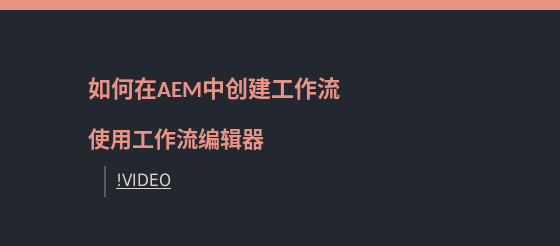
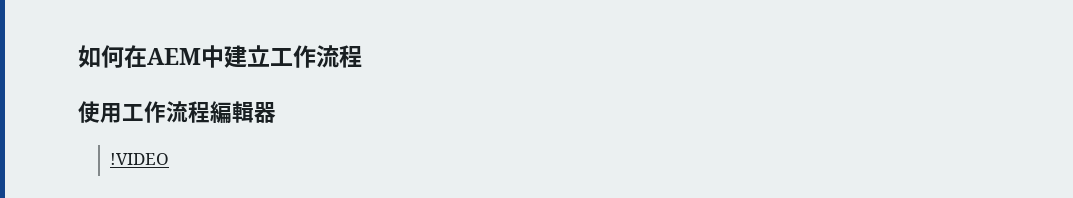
[225,77,340,100] 创建工作流 -> [224,45,362,68] 建立工作流程
[198,128,242,150] 编辑 -> [188,101,254,123] 程編輯

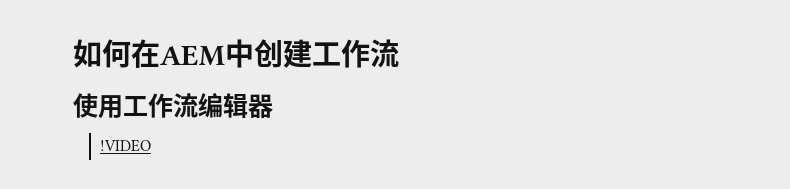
[224,45,362,68] 建立工作流程 -> [254,39,399,68] 创建工作流
[188,101,254,123] 程編輯 -> [198,93,248,118] 编辑

